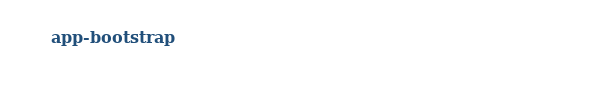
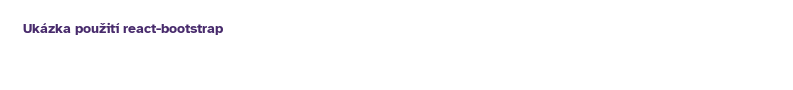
[51,31,175,46] app-bootstrap -> [23,22,224,35] Ukázka použití react-bootstrap

